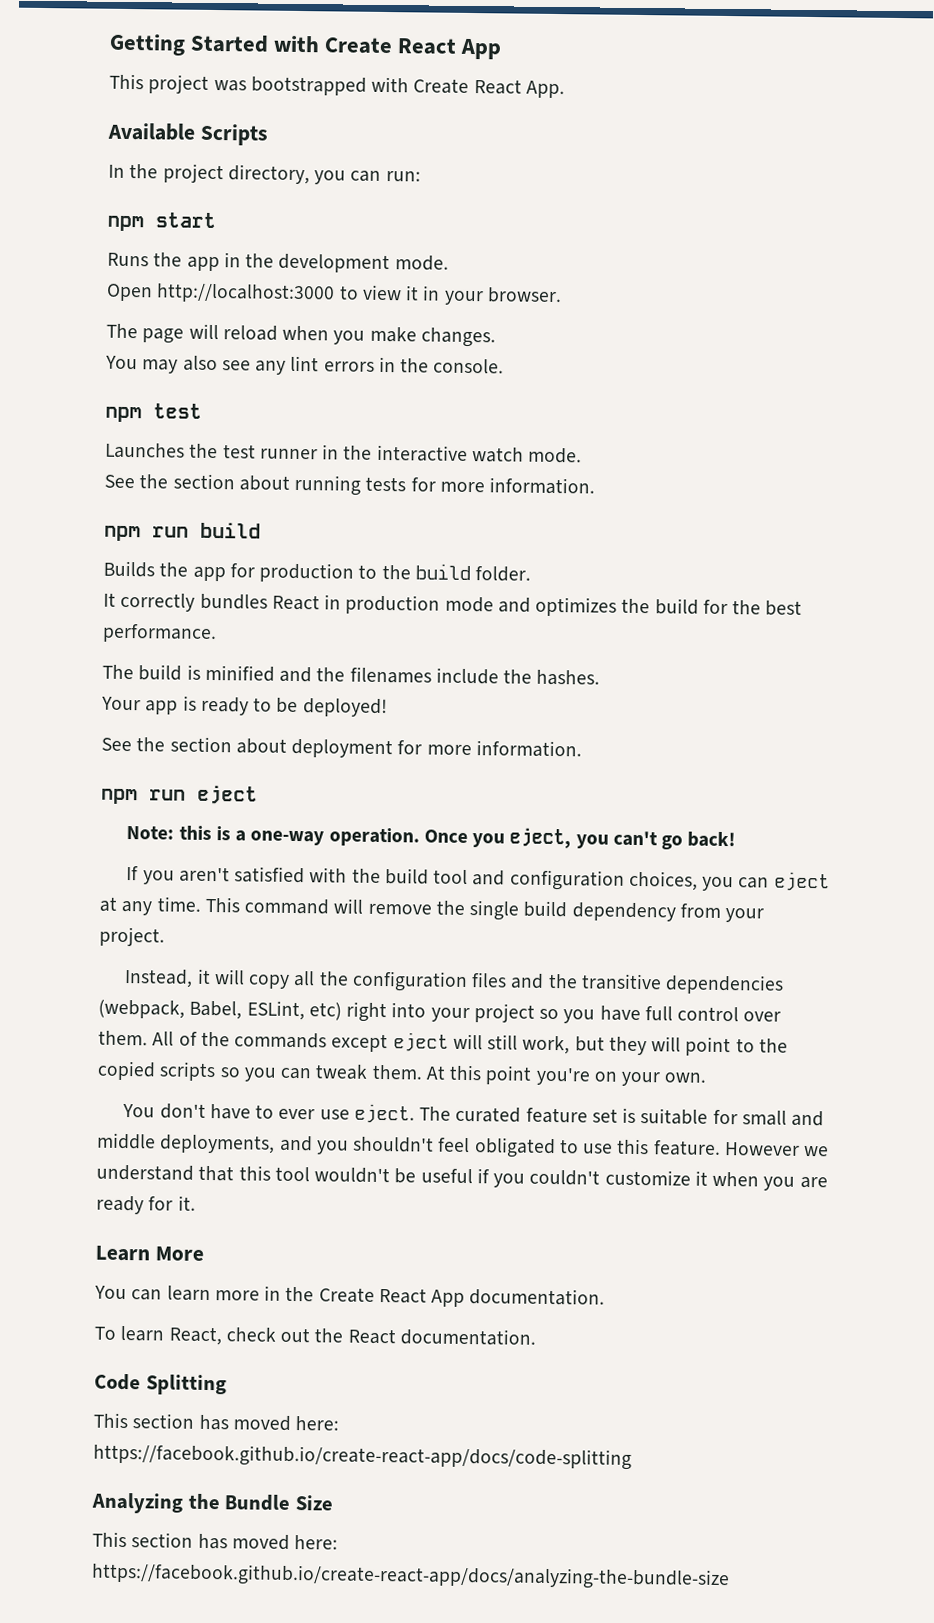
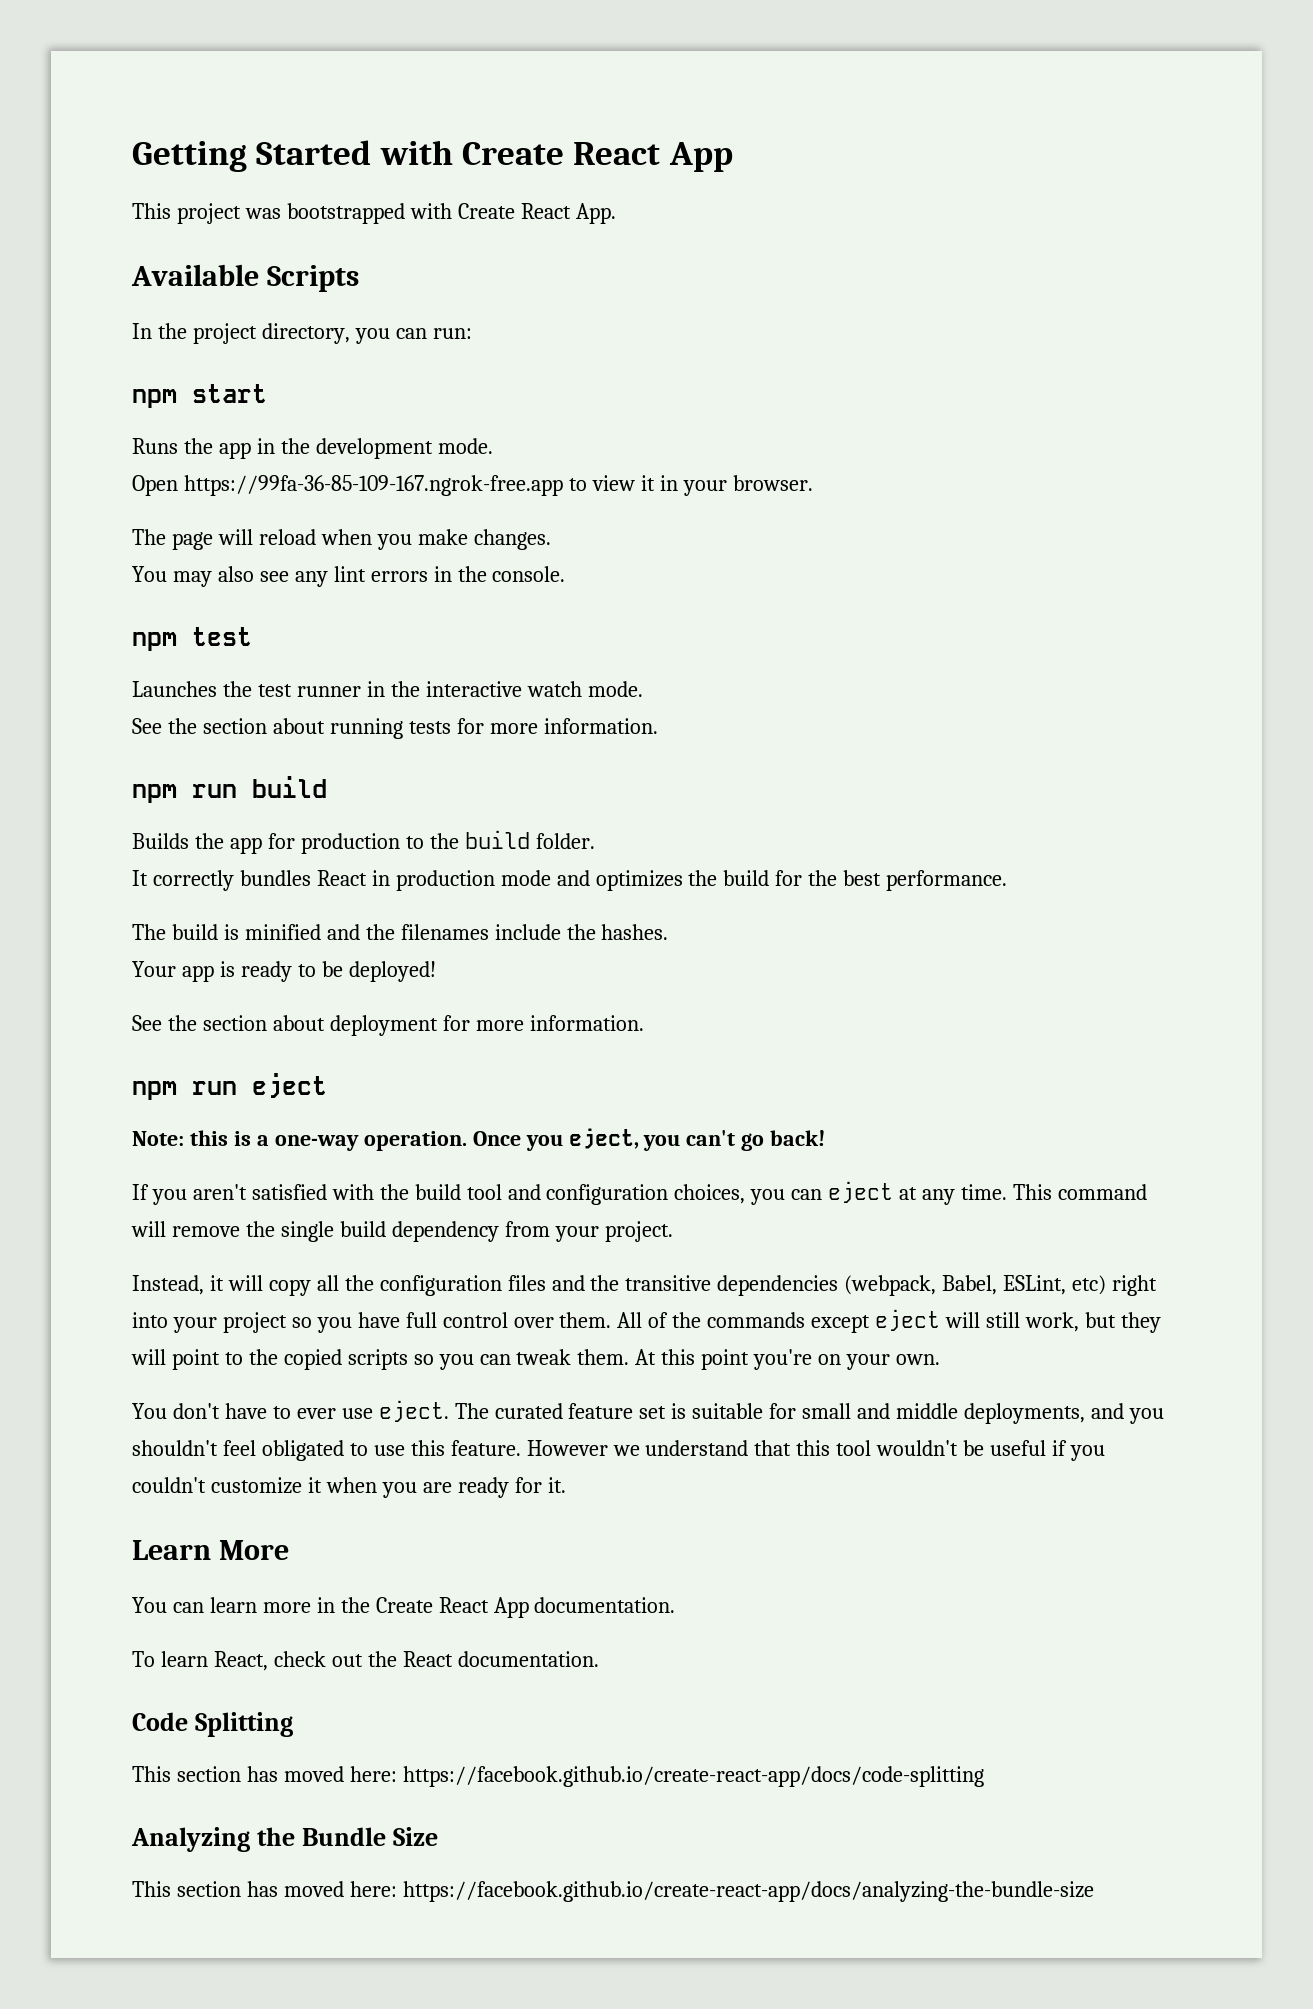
[156,283,336,304] http://localhost:3000 -> [183,475,563,496] https://99fa-36-85-109-167.ngrok-free.app

